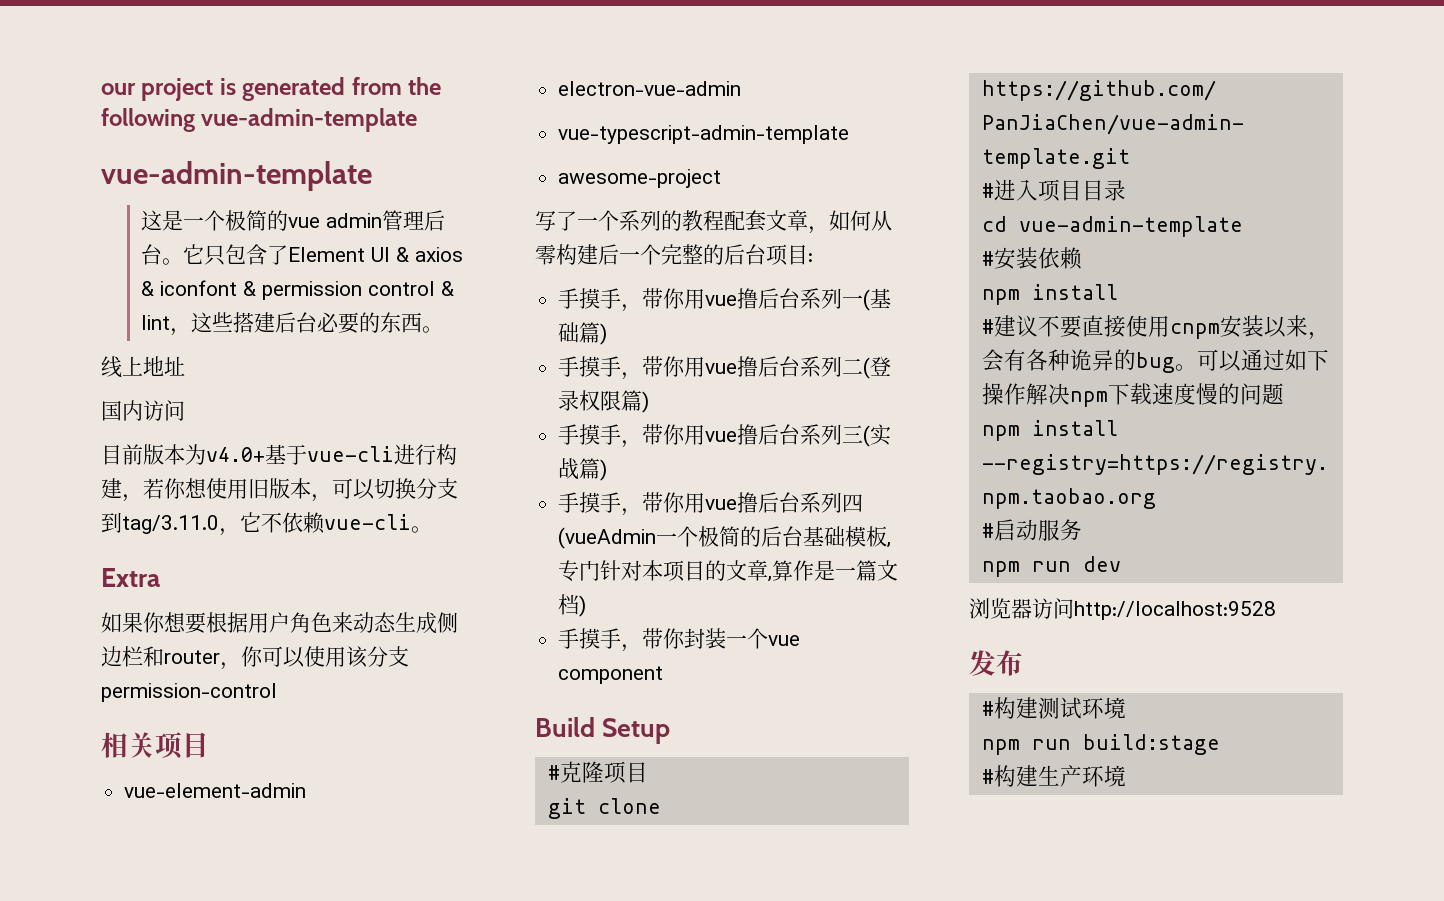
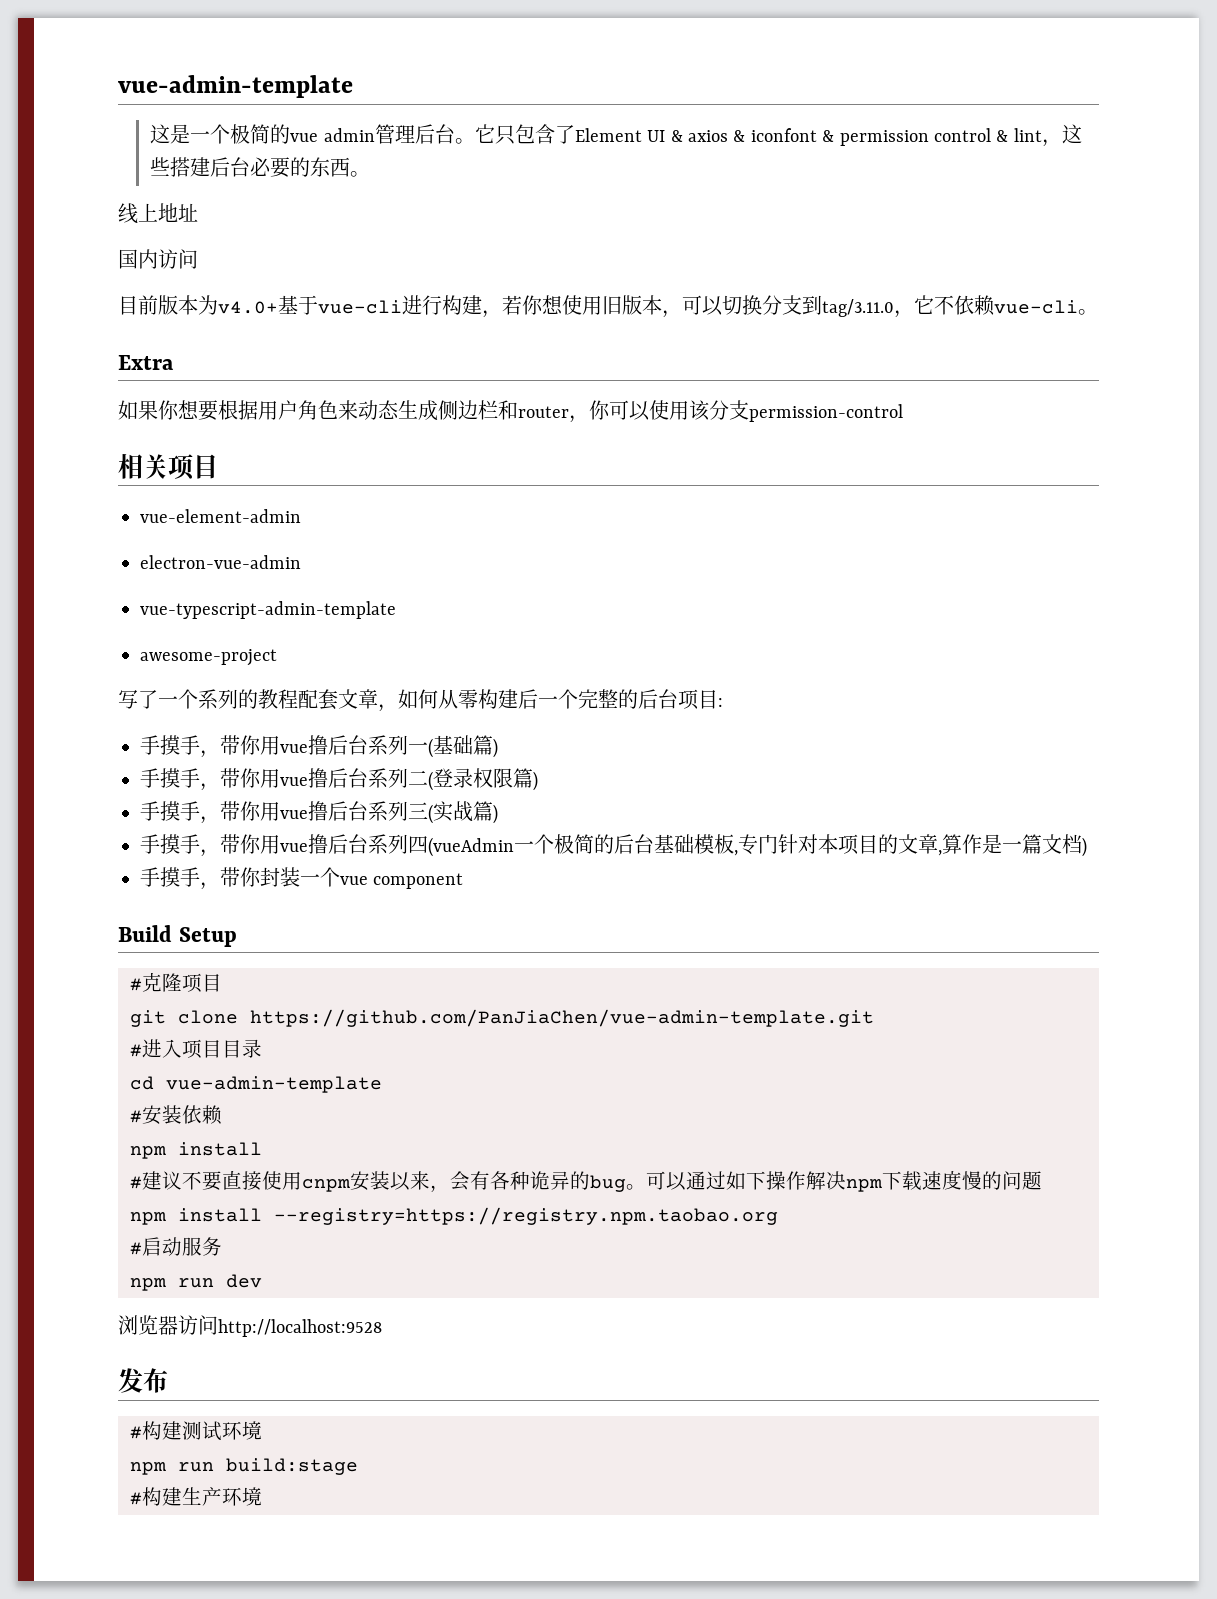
[101,77,442,101] [101,108,418,132] our project is generated from the following vue-admin-template // -> (118, 86) none

